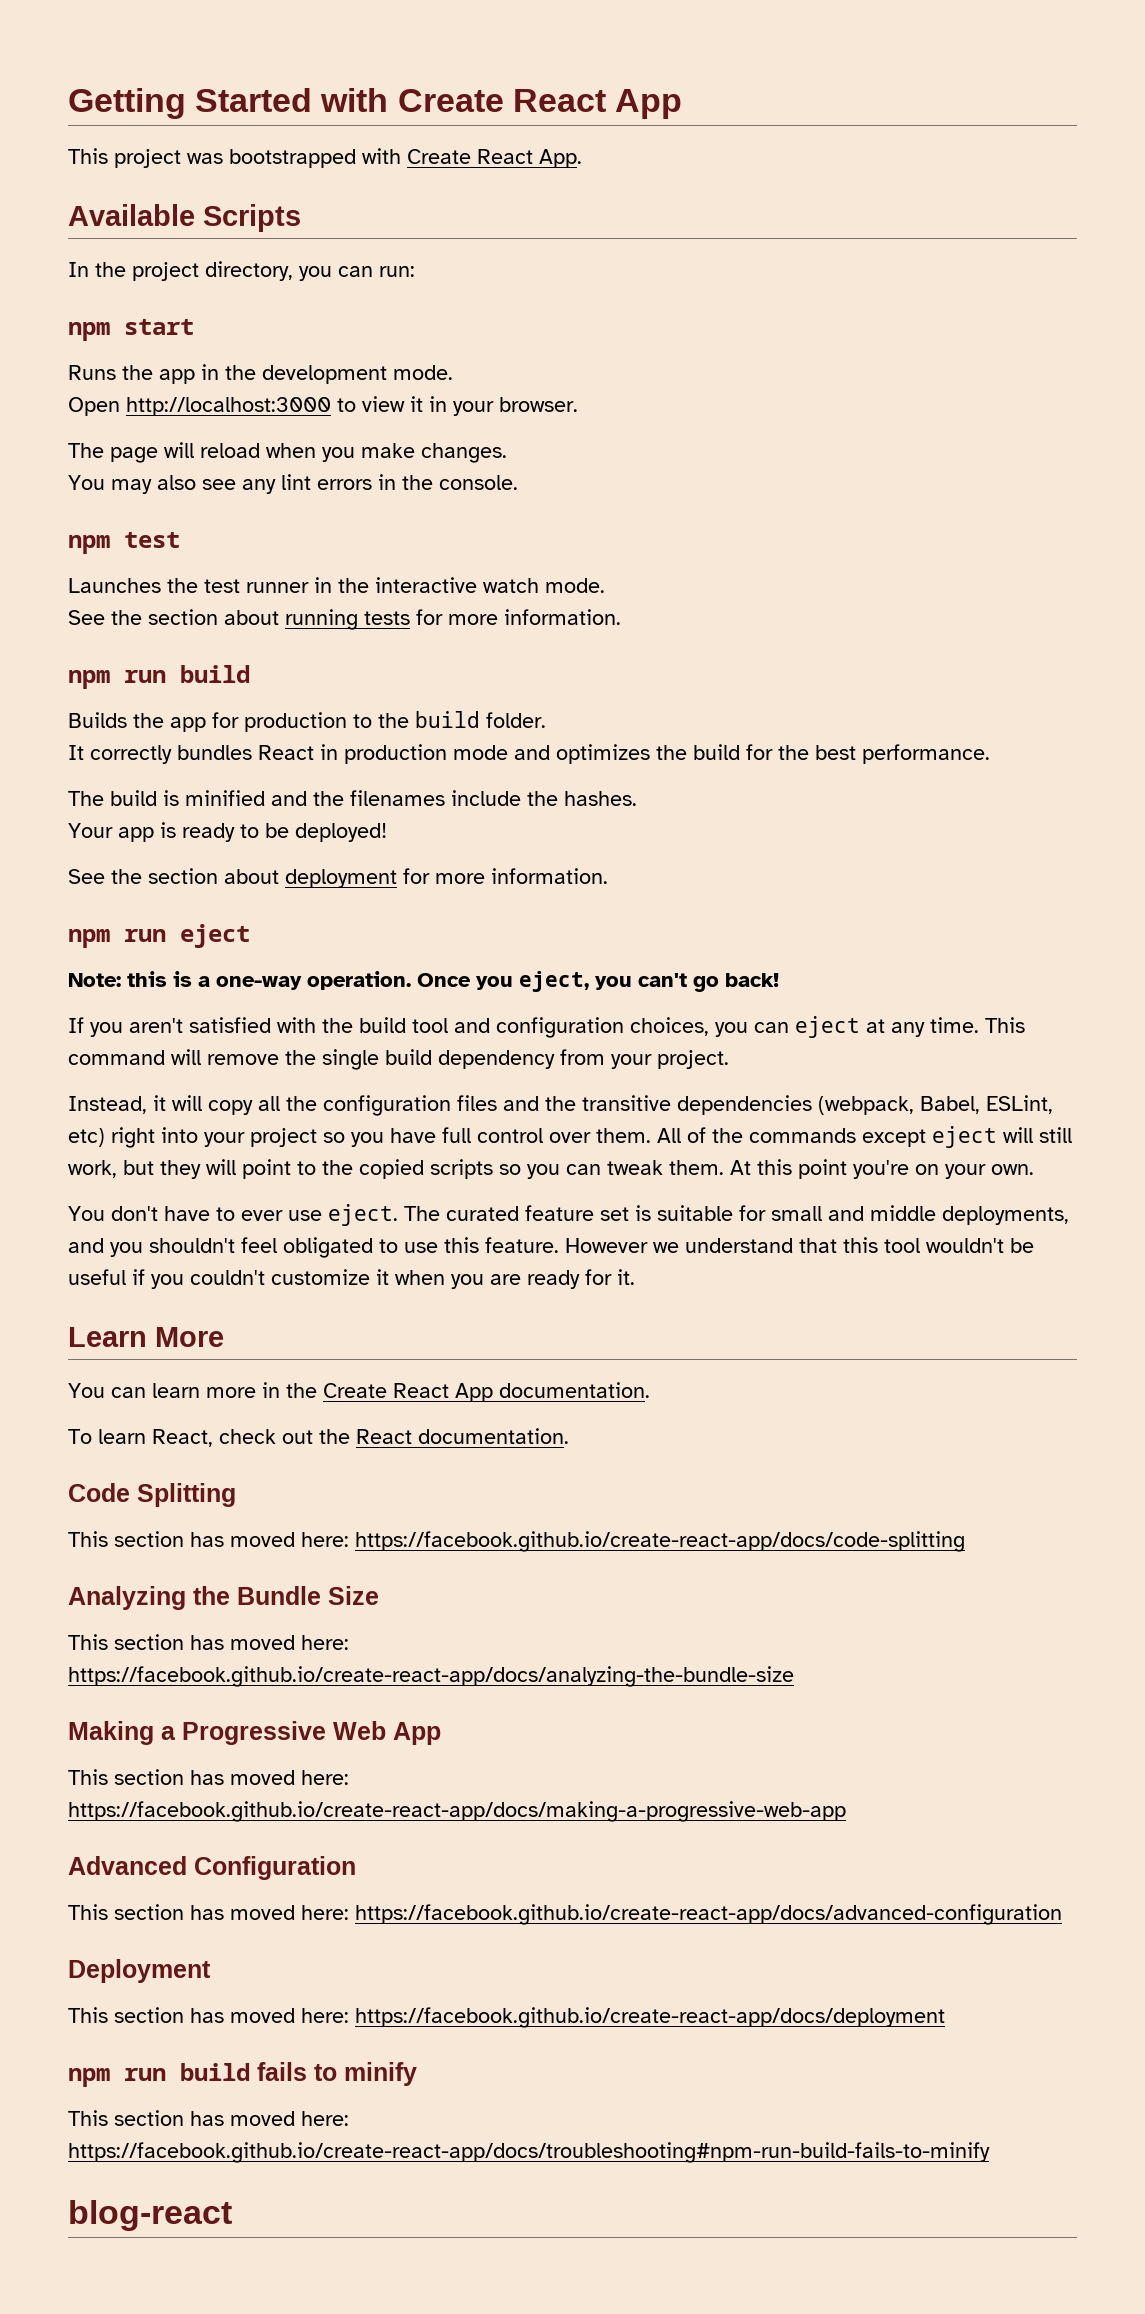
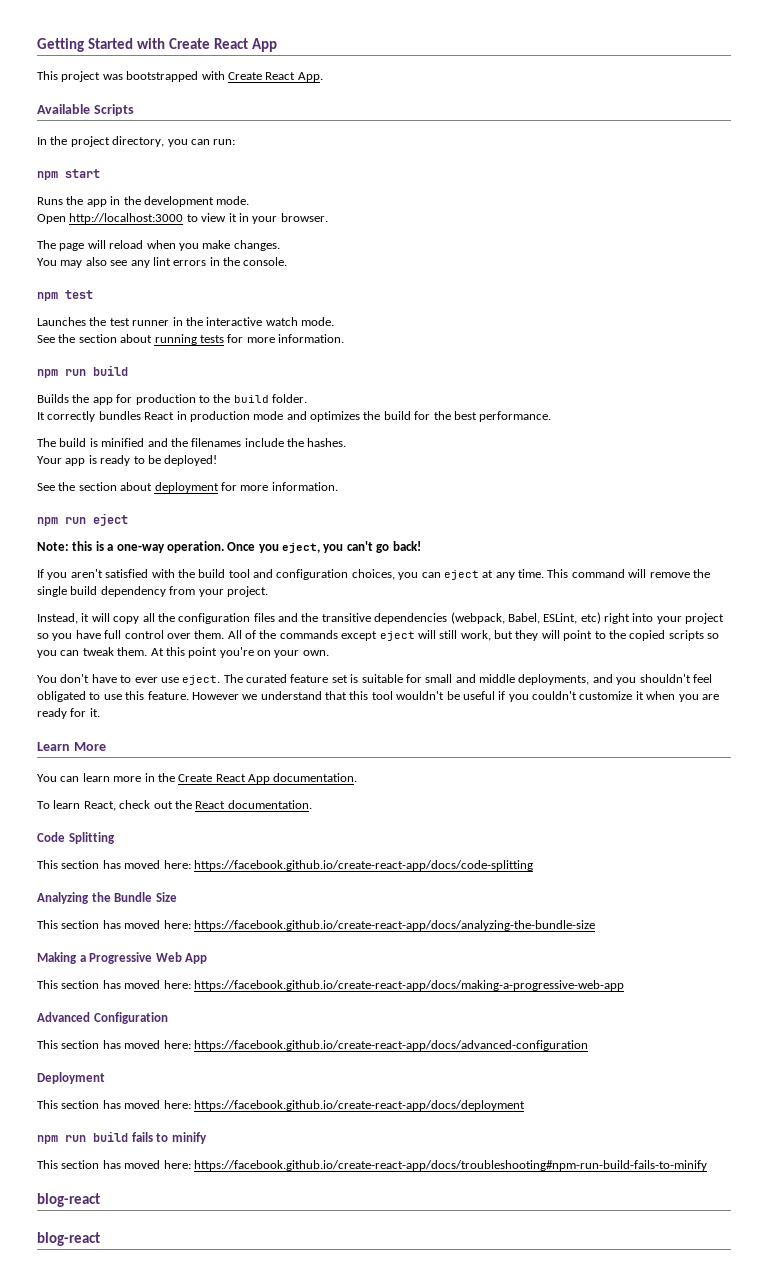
(232, 2215) none -> [37,1232,100,1246] // blog-react

